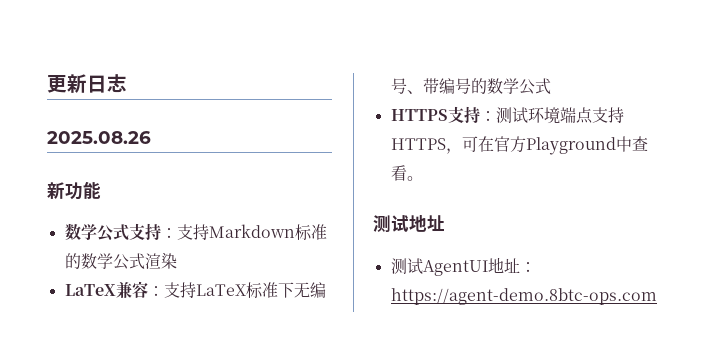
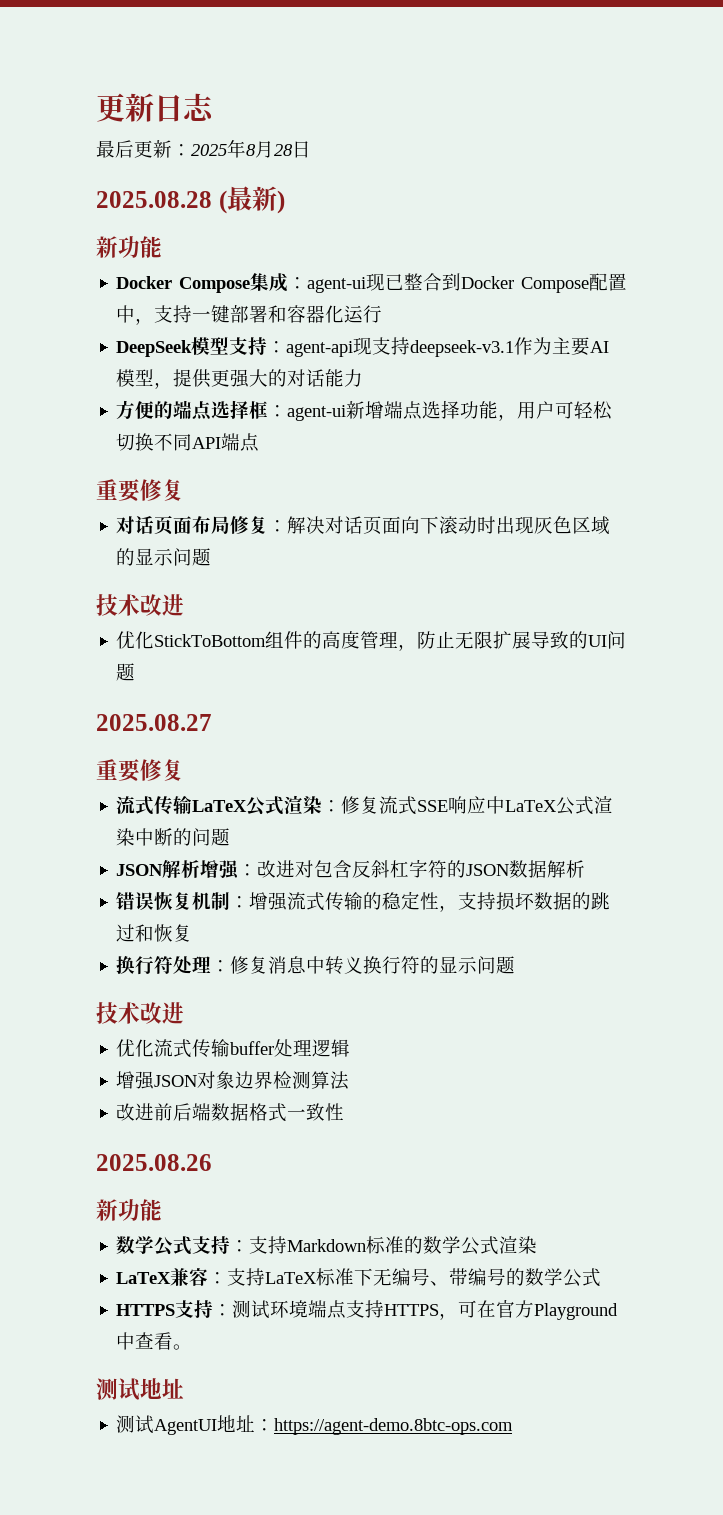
(127, 83) none -> [96,139,311,158] [96,186,285,214] [96,236,162,258] [116,273,627,293] [116,305,383,325] [116,337,610,357] [116,369,364,389] [116,400,613,421] [116,433,260,452] [96,479,184,502] [116,515,611,535] [116,548,212,566] [96,594,184,616] [116,631,627,651] [116,663,136,681] [96,714,212,731] [96,759,184,782] [116,795,614,816] [116,828,231,846] [116,859,586,880] [116,891,611,912] [116,924,193,942] [116,955,516,975] [96,1002,184,1024] [116,1039,351,1058] [116,1071,350,1090] [116,1103,345,1122] // 最后更新：2025年8月28日 // 2025.08.28 (最新) // 新功能 // Docker Compose集成：agent-ui现已整合到Docker Compose配置中，支持一键部署和容器化运行 // DeepSeek模型支持：agent-api现支持deepseek-v3.1作为主要AI模型，提供更强大的对话能力 // 方便的端点选择框：agent-ui新增端点选择功能，用户可轻松切换不同API端点 // 重要修复 // 对话页面布局修复：解决对话页面向下滚动时出现灰色区域的显示问题 // 技术改进 // 优化StickToBottom组件的高度管理，防止无限扩展导致的UI问题 // 2025.08.27 // 重要修复 // 流式传输LaTeX公式渲染：修复流式SSE响应中LaTeX公式渲染中断的问题 // JSON解析增强：改进对包含反斜杠字符的JSON数据解析 // 错误恢复机制：增强流式传输的稳定性，支持损坏数据的跳过和恢复 // 换行符处理：修复消息中转义换行符的显示问题 // 技术改进 // 优化流式传输buffer处理逻辑 // 增强JSON对象边界检测算法 // 改进前后端数据格式一致性

